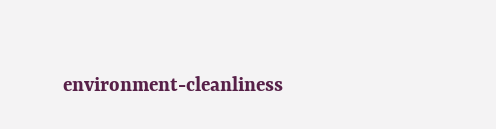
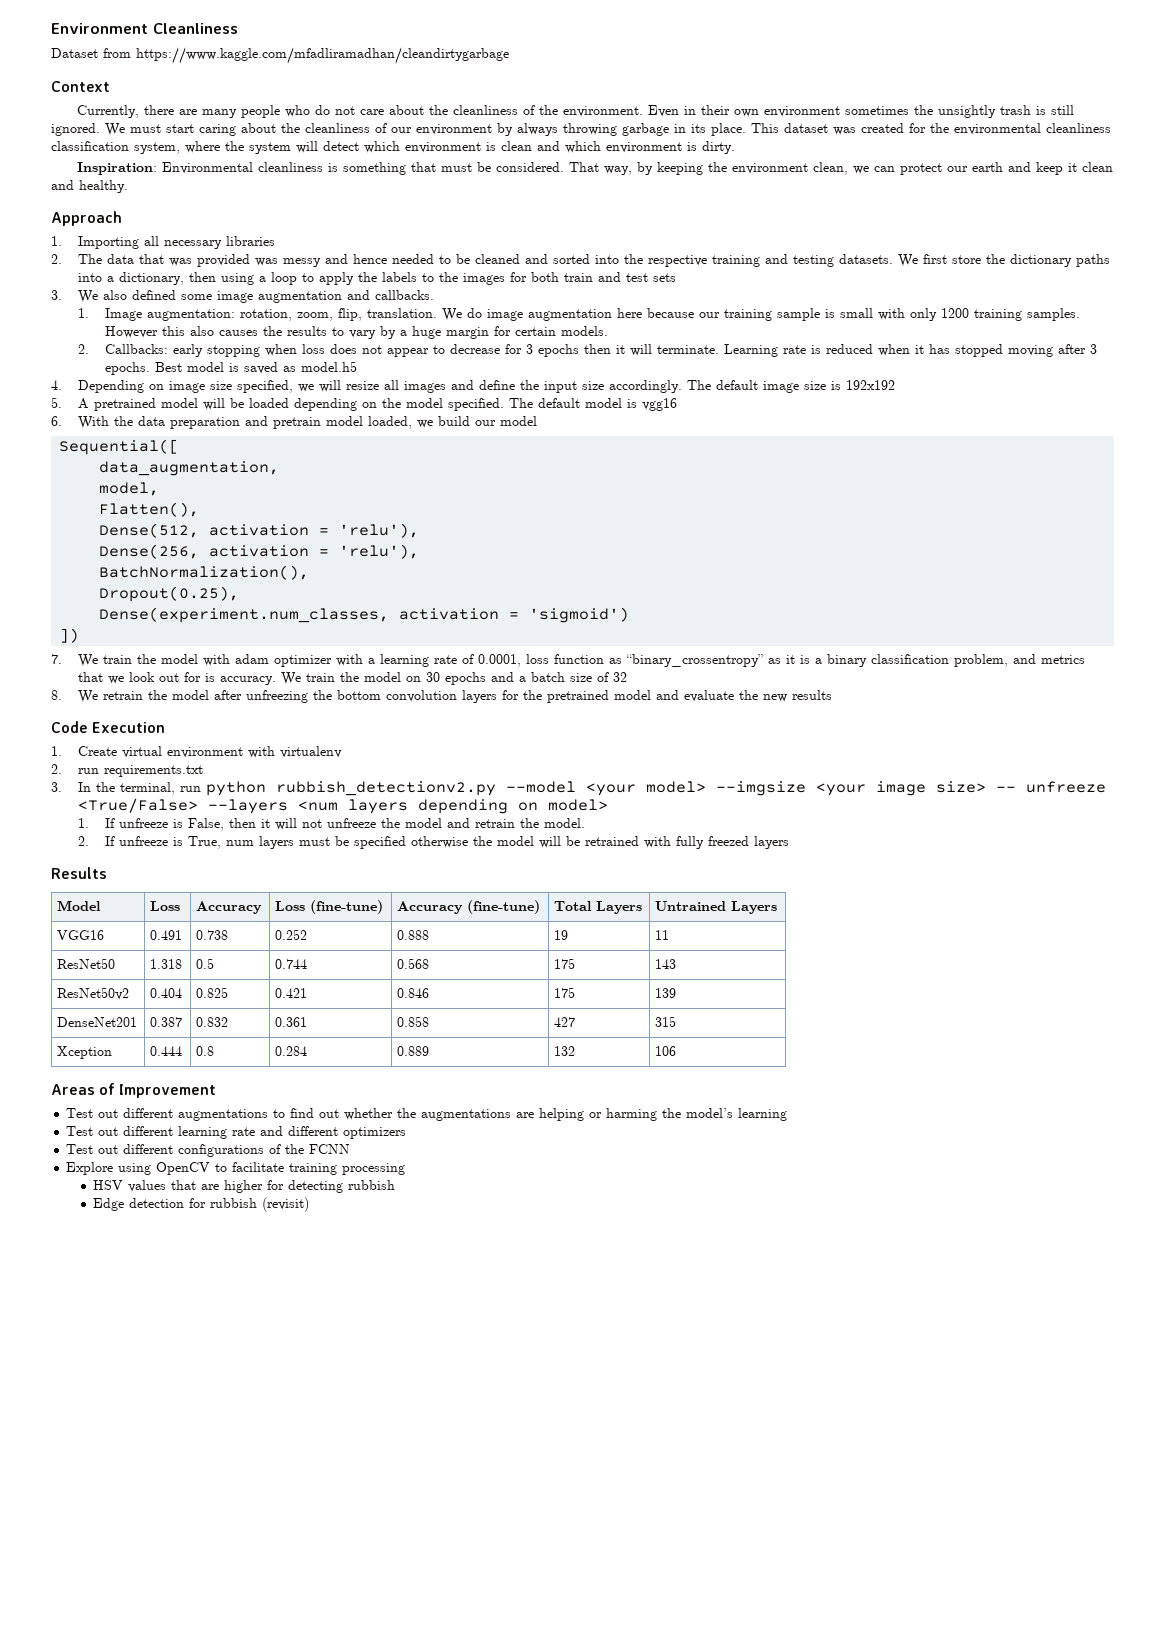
[63,76,283,91] environment-cleanliness -> [51,23,238,34] [51,47,509,64] [51,81,110,92] [76,105,1074,118] [51,123,1111,136] [51,141,735,154] [76,162,1113,175] [51,180,128,193] [51,211,122,226] [51,236,275,249] [51,254,1110,267] [77,272,676,285] [51,290,434,303] [77,308,1080,321] [104,326,608,339] [77,344,1097,357] [104,361,357,375] [51,380,895,393] [51,397,677,411] [51,416,537,429] [59,439,180,455] [99,461,280,476] [99,482,160,496] [99,502,200,517] [99,523,420,538] [99,544,420,559] [99,565,310,580] [99,586,240,602] [99,607,630,623] [59,628,80,643] [51,654,1085,667] [77,672,627,685] [51,690,832,703] [51,721,166,733] [51,746,342,758] [51,764,203,777] [51,781,1106,796] [77,798,608,814] [77,818,585,831] [77,836,789,849] [51,867,107,879] [57,900,102,911] [150,901,181,911] [196,901,263,914] [275,900,384,914] [397,900,541,914] [554,901,643,914] [655,901,778,914] [57,930,105,940] [150,930,183,940] [196,930,229,940] [275,929,308,940] [397,930,430,940] [554,930,569,940] [655,930,670,940] [57,958,116,969] [150,959,183,969] [196,958,215,969] [275,959,308,969] [397,958,430,969] [554,958,576,969] [655,959,677,969] [57,987,130,1000] [150,988,183,998] [196,987,229,998] [275,988,308,998] [397,988,430,998] [554,987,576,998] [655,988,677,998] [57,1017,138,1027] [150,1017,183,1027] [196,1017,229,1027] [275,1017,308,1027] [397,1016,430,1027] [554,1017,576,1027] [655,1016,677,1027] [57,1046,113,1059] [150,1046,183,1056] [196,1046,215,1056] [275,1046,308,1056] [397,1046,430,1056] [554,1046,576,1056] [655,1046,677,1056] [51,1083,217,1098] [66,1108,788,1121] [66,1126,407,1139] [66,1144,351,1157] [66,1162,406,1175] [93,1180,396,1193] [93,1197,310,1212] Environment Cleanliness // Dataset from https://www.kaggle.com/mfadliramadhan/cleandirtygarbage // Context // Currently, there are many people who do not care about the cleanliness of the environment. Even in their own environment sometimes the unsightly trash is still ignored. We must start caring about the cleanliness of our environment by always throwing garbage in its place. This dataset was created for the environmental cleanliness classification system, where the system will detect which environment is clean and which environment is dirty. // Inspiration: Environmental cleanliness is something that must be considered. That way, by keeping the environment clean, we can protect our earth and keep it clean and healthy. // Approach // 1. Importing all necessary libraries // 2. The data that was provided was messy and hence needed to be cleaned and sorted into the respective training and testing datasets. We first store the dictionary paths into a dictionary, then using a loop to apply the labels to the images for both train and test sets // 3. We also defined some image augmentation and callbacks. // 1. Image augmentation: rotation, zoom, flip, translation. We do image augmentation here because our training sample is small with only 1200 training samples. However this also causes the results to vary by a huge margin for certain models. // 2. Callbacks: early stopping when loss does not appear to decrease for 3 epochs then it will terminate. Learning rate is reduced when it has stopped moving after 3 epochs. Best model is saved as model.h5 // 4. Depending on image size specified, we will resize all images and define the input size accordingly. The default image size is 192x192 // 5. A pretrained model will be loaded depending on the model specified. The default model is vgg16 // 6. With the data preparation and pretrain model loaded, we build our model // Sequential([ // data_augmentation, // model, // Flatten(), // Dense(512, activation = 'relu'), // Dense(256, activation = 'relu'), // BatchNormalization(), // Dropout(0.25), // Dense(experiment.num_classes, activation = 'sigmoid') // ]) // 7. We train the model with adam optimizer with a learning rate of 0.0001, loss function as “binary_crossentropy” as it is a binary classification problem, and metrics that we look out for is accuracy. We train the model on 30 epochs and a batch size of 32 // 8. We retrain the model after unfreezing the bottom convolution layers for the pretrained model and evaluate the new results // Code Execution // 1. Create virtual environment with virtualenv // 2. run requirements.txt // 3. In the terminal, run python rubbish_detectionv2.py --model <your model> --imgsize <your image size> -- unfreeze <True/False> --layers <num layers depending on model> // 1. If unfreeze is False, then it will not unfreeze the model and retrain the model. // 2. If unfreeze is True, num layers must be specified otherwise the model will be retrained with fully freezed layers // Results // Model | Loss | Accuracy | Loss (fine-tune) | Accuracy (fine-tune) | Total Layers | Untrained Layers // VGG16 | 0.491 | 0.738 | 0.252 | 0.888 | 19 | 11 // ResNet50 | 1.318 | 0.5 | 0.744 | 0.568 | 175 | 143 // ResNet50v2 | 0.404 | 0.825 | 0.421 | 0.846 | 175 | 139 // DenseNet201 | 0.387 | 0.832 | 0.361 | 0.858 | 427 | 315 // Xception | 0.444 | 0.8 | 0.284 | 0.889 | 132 | 106 // Areas of Improvement // Test out different augmentations to find out whether the augmentations are helping or harming the model’s learning // Test out different learning rate and different optimizers // Test out different configurations of the FCNN // Explore using OpenCV to facilitate training processing // HSV values that are higher for detecting rubbish // Edge detection for rubbish (revisit)

